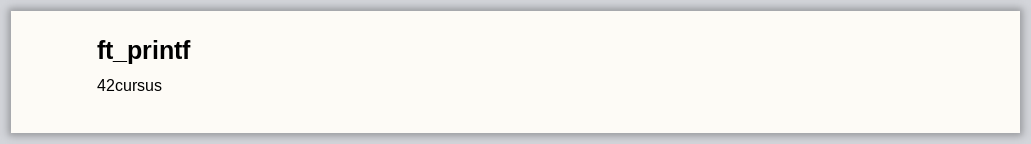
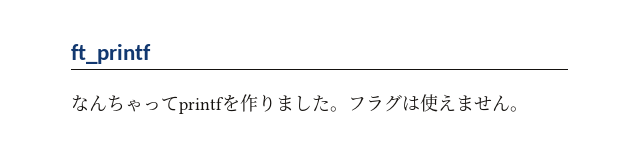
[97,79,162,91] 42cursus -> [71,94,528,114] なんちゃってprintfを作りました。フラグは使えません。

